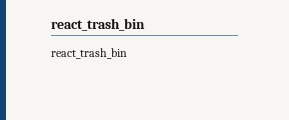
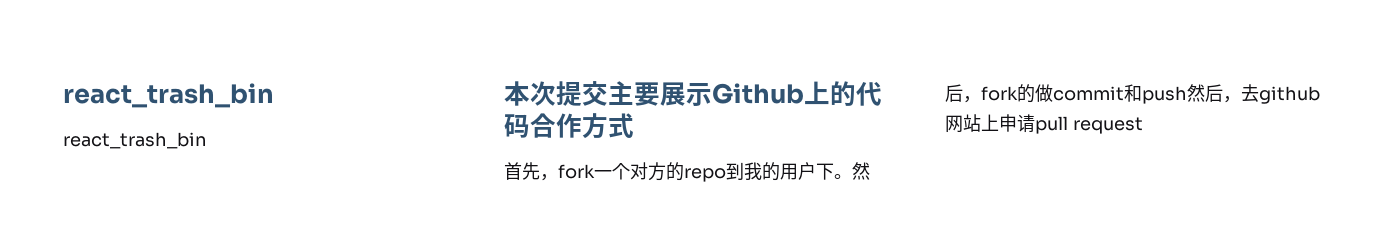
(127, 53) none -> [504,81,882,106] [504,113,634,139] [504,162,870,182] [945,84,1320,104] [945,114,1143,134] // 本次提交主要展示Github上的代码合作方式 // 首先，fork一个对方的repo到我的用户下。然后，fork的做commit和push然后，去github网站上申请pull request

